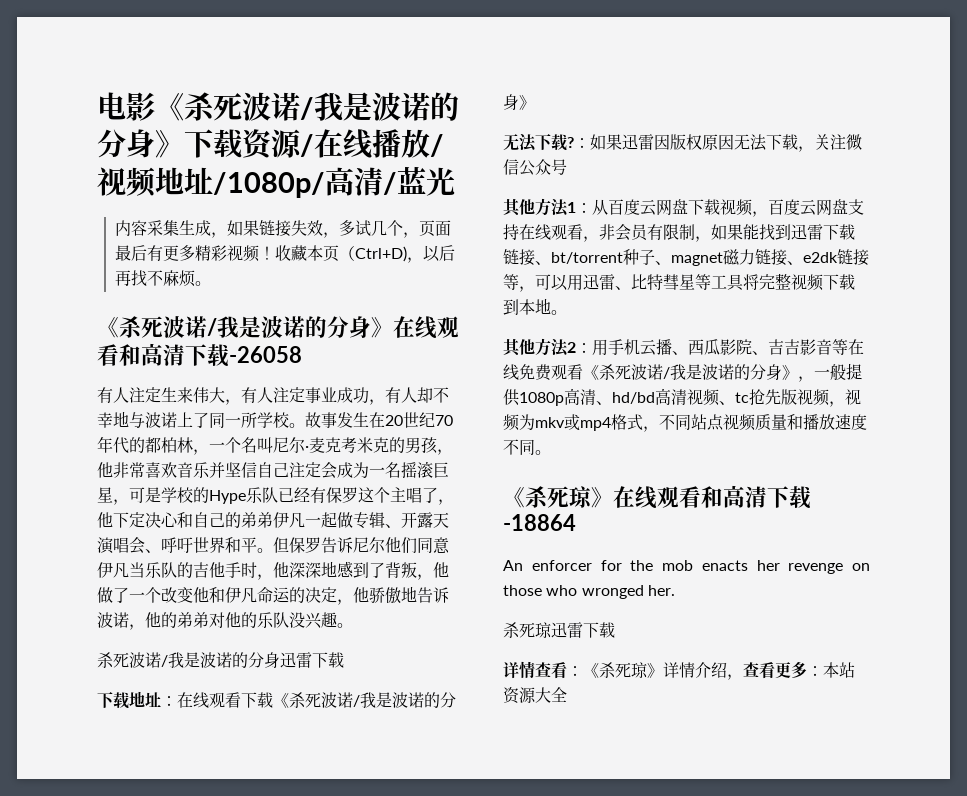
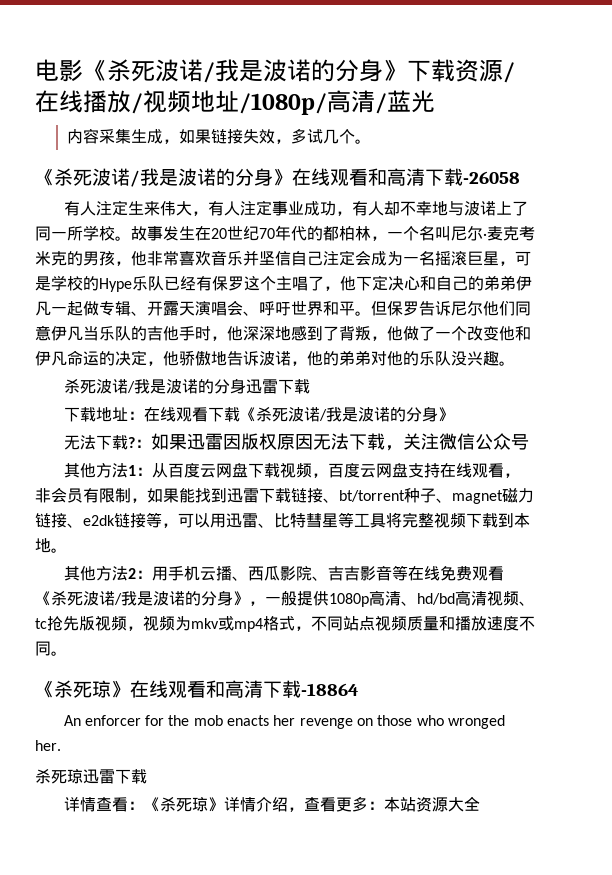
[403,220,452,238] [115,245,456,263] [115,270,196,287] ，页面最后有更多精彩视频！收藏本页（Ctrl+D)，以后再找不麻烦 -> (355, 136) none

